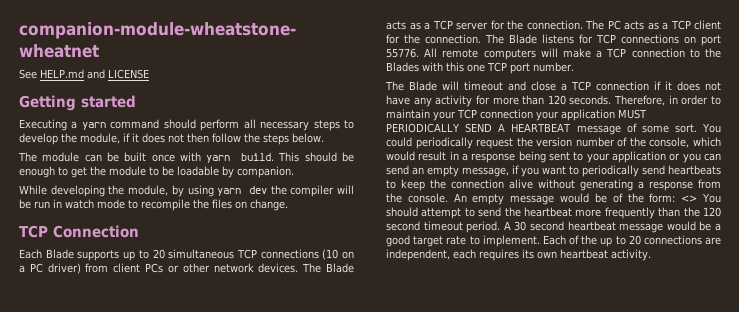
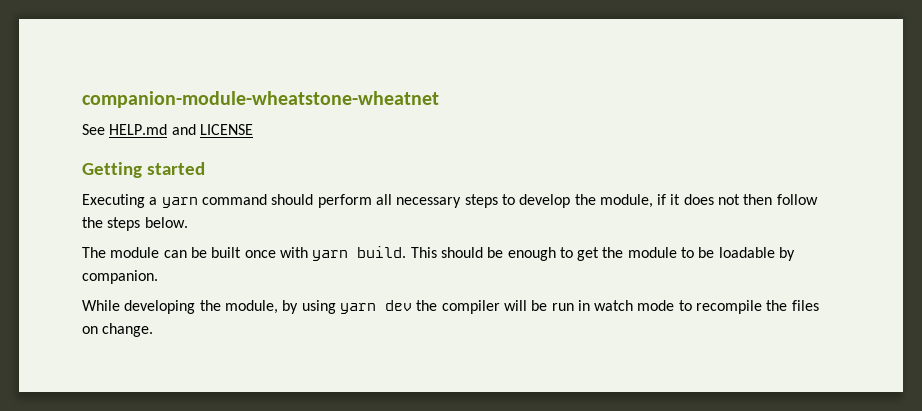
[19,225,139,238] [19,249,354,261] [19,263,354,274] [386,20,721,30] [386,34,721,46] [386,48,721,60] [386,62,574,74] [385,81,721,91] [386,95,721,107] [386,109,647,121] [386,123,722,135] [386,137,721,149] [386,151,721,163] [386,165,721,177] [386,179,721,191] [386,193,722,205] [386,207,721,219] [386,221,721,233] [386,235,721,247] [386,249,651,261] // TCP Connection // Each Blade supports up to 20 simultaneous TCP connections (10 on a PC driver) from client PCs or other network devices. The Blade acts as a TCP server for the connection. The PC acts as a TCP client for the connection. The Blade listens for TCP connections on port 55776. All remote computers will make a TCP connection to the Blades with this one TCP port number. // The Blade will timeout and close a TCP connection if it does not have any activity for more than 120 seconds. Therefore, in order to maintain your TCP connection your application MUST PERIODICALLY SEND A HEARTBEAT message of some sort. You could periodically request the version number of the console, which would result in a response being sent to your application or you can send an empty message, if you want to periodically send heartbeats to keep the connection alive without generating a response from the console. An empty message would be of the form: <> You should attempt to send the heartbeat more frequently than the 120 second timeout period. A 30 second heartbeat message would be a good target rate to implement. Each of the up to 20 connections are independent, each requires its own heartbeat activity. -> (154, 330) none

